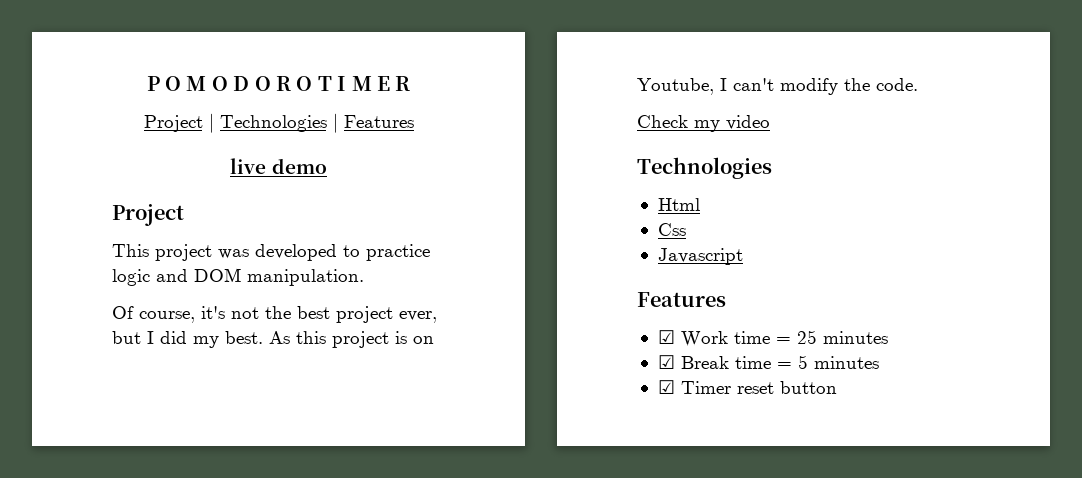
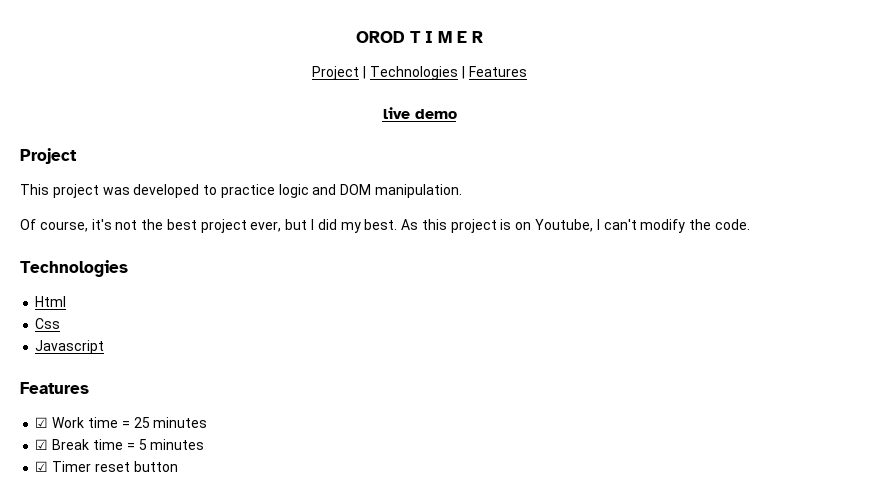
[146,76,313,91] P O M O D O R O -> [356,31,405,43] OROD
[637,115,770,132] // Check my video -> (750, 224) none

